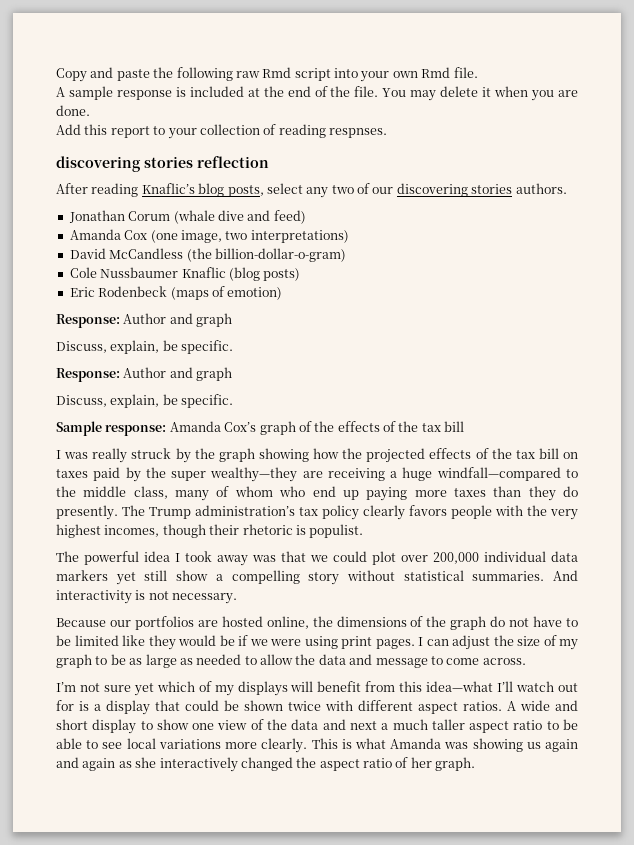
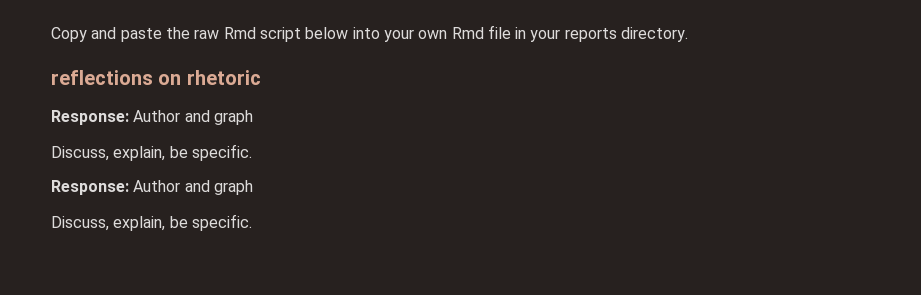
[176,67,233,81] following -> (190, 33) none
(331, 74) none -> [305,27,349,39] below
[453,67,478,78] [56,86,578,101] [56,105,90,116] [56,124,387,139] [56,156,269,172] [56,183,567,198] [68,210,306,224] [69,229,349,243] [69,248,346,262] [69,267,301,281] [69,286,283,300] file. // A sample response is included at the end of the file. You may delete it when you are done. // Add this report to your collection of reading respnses. // discovering stories reflection // After reading Knaflic’s blog posts, select any two of our discovering stories authors. // Jonathan Corum (whale dive and feed) // Amanda Cox (one image, two interpretations) // David McCandless (the billion-dollar-o-gram) // Cole Nussbaumer Knaflic (blog posts) // Eric Rodenbeck (maps of emotion) -> [487,25,689,42] [51,70,261,85] file in your reports directory. // reflections on rhetoric
[56,421,465,436] [56,448,578,463] [56,467,578,482] [56,486,578,501] [56,505,578,520] [56,524,364,538] [56,551,578,566] [56,570,578,585] [56,590,238,604] [56,616,579,630] [56,635,578,650] [56,654,526,668] [56,681,578,696] [56,700,578,715] [56,719,578,734] [56,738,578,753] [56,757,476,772] // Sample response: Amanda Cox’s graph of the effects of the tax bill // I was really struck by the graph showing how the projected effects of the tax bill on taxes paid by the super wealthy—they are receiving a huge windfall—compared to the middle class, many of whom who end up paying more taxes than they do presently. The Trump administration’s tax policy clearly favors people with the very highest incomes, though their rhetoric is populist. // The powerful idea I took away was that we could plot over 200,000 individual data markers yet still show a compelling story without statistical summaries. And interactivity is not necessary. // Because our portfolios are hosted online, the dimensions of the graph do not have to be limited like they would be if we were using print pages. I can adjust the size of my graph to be as large as needed to allow the data and message to come across. // I’m not sure yet which of my displays will benefit from this idea—what I’ll watch out for is a display that could be shown twice with different aspect ratios. A wide and short display to show one view of the data and next a much taller aspect ratio to be able to see local variations more clearly. This is what Amanda was showing us again and again as she interactively changed the aspect ratio of her graph. -> (252, 222) none

